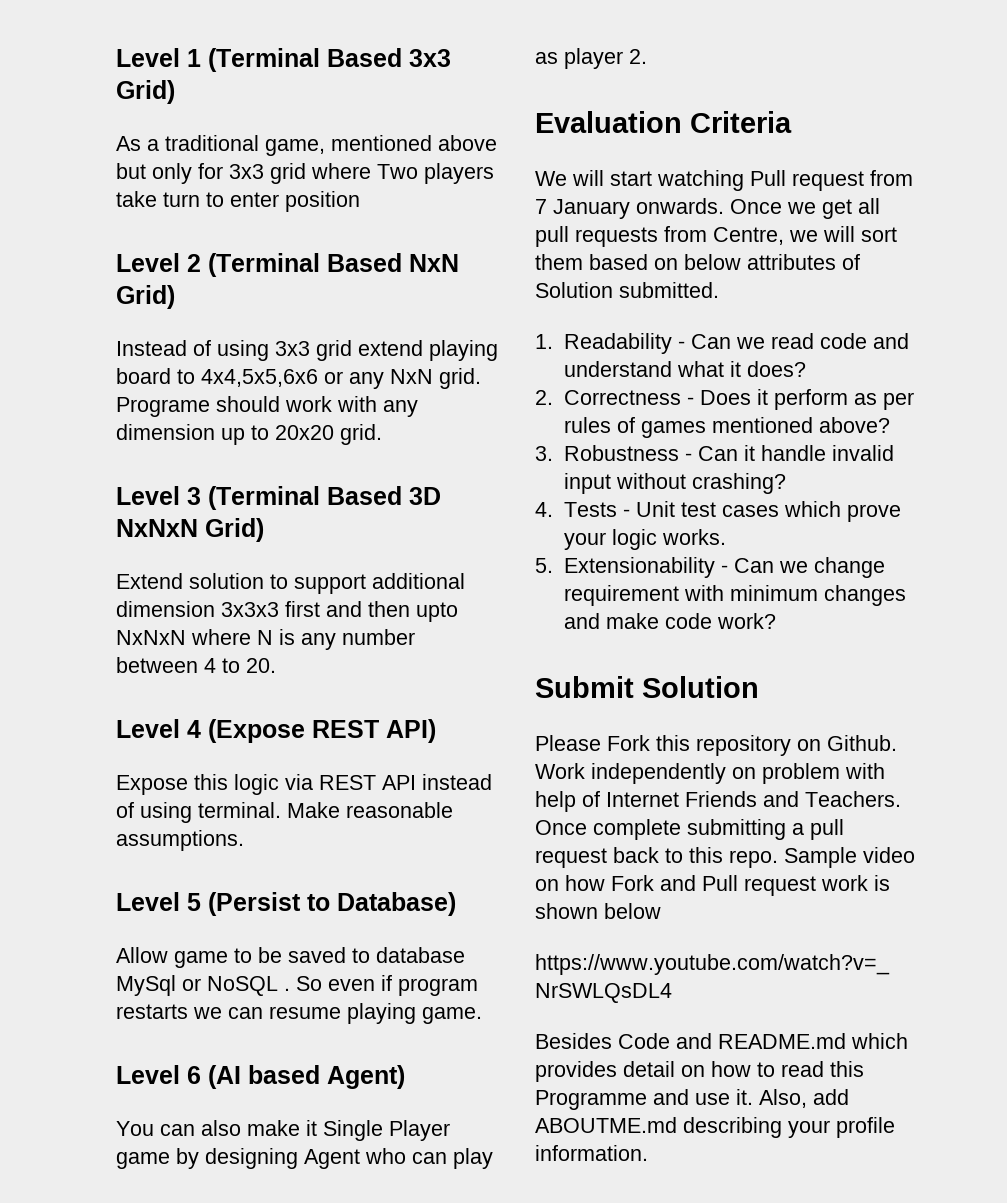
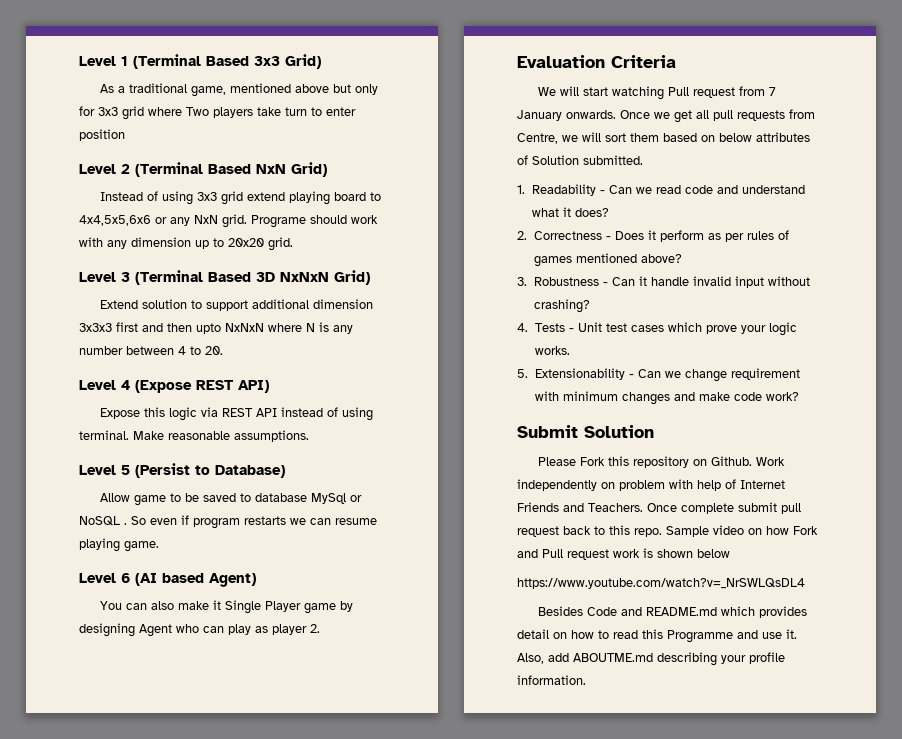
[687,819,804,840] submitting a -> [738,502,777,512] submit

